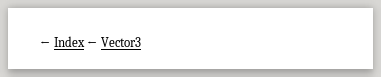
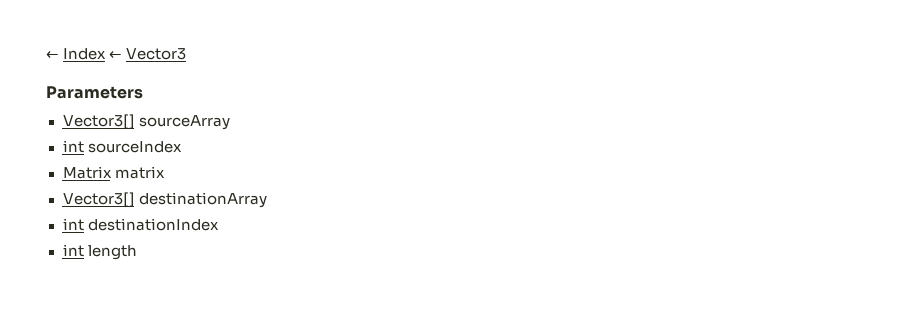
(141, 42) none -> [46,86,143,99] [62,114,230,130] [62,140,182,153] [62,166,165,179] [62,192,267,208] [62,218,219,231] [62,244,137,260] // Parameters // Vector3[] sourceArray // int sourceIndex // Matrix matrix // Vector3[] destinationArray // int destinationIndex // int length

